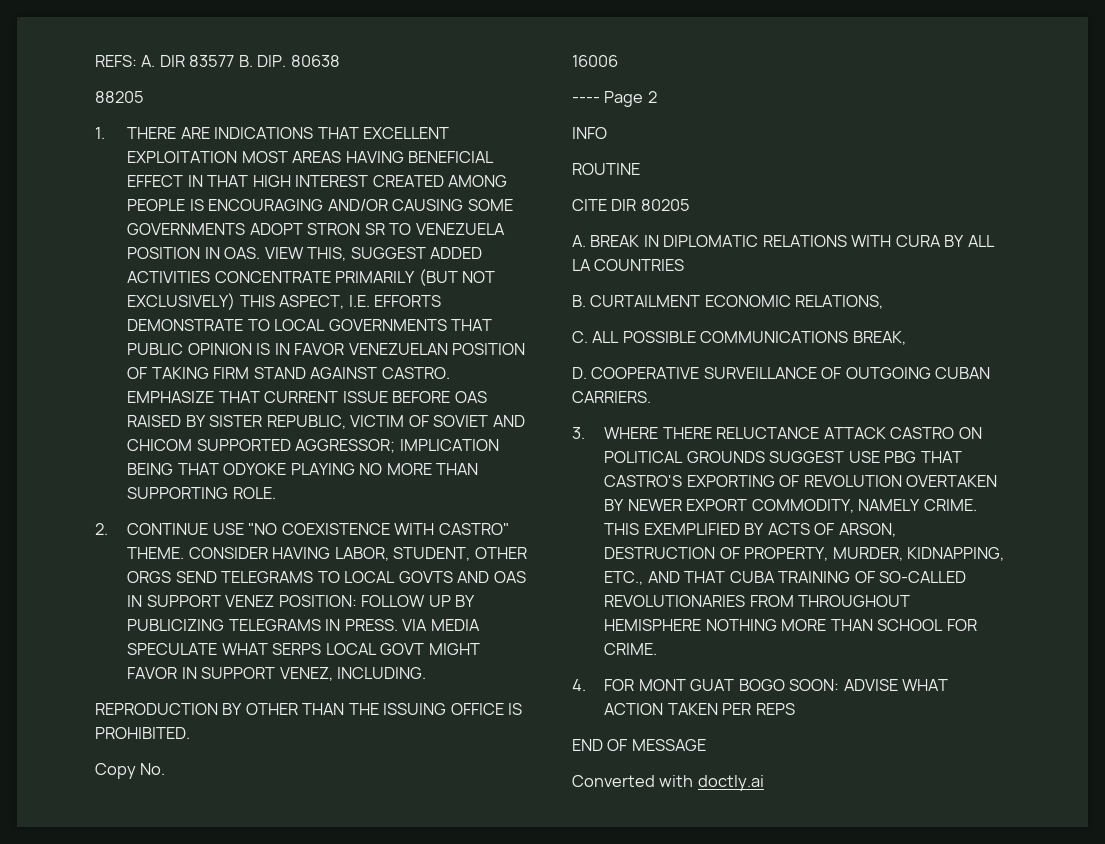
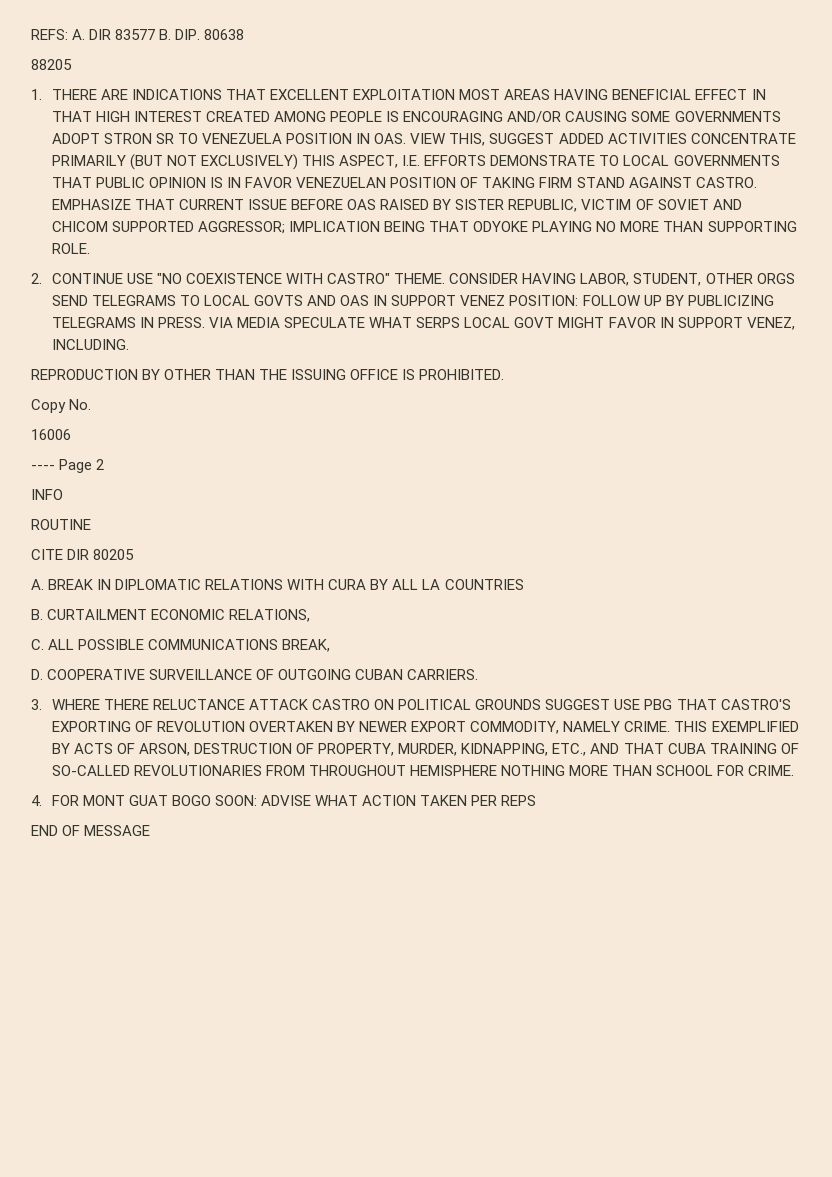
[572,775,764,791] // Converted with doctly.ai -> (151, 830) none

